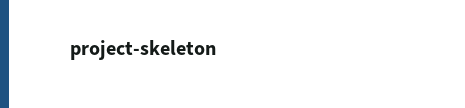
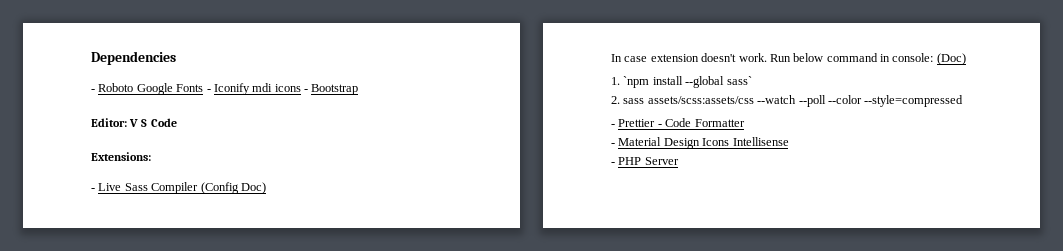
[70,40,216,60] project-skeleton -> [91,51,176,65] [91,83,359,95] [91,118,177,127] [91,152,151,161] [91,182,266,194] [611,53,966,65] [611,76,752,88] [611,95,964,107] [611,118,745,127] [611,137,789,149] [611,157,679,165] Dependencies // - Roboto Google Fonts - Iconify mdi icons - Bootstrap // Editor: V S Code // Extensions: // - Live Sass Compiler (Config Doc) // In case extension doesn't work. Run below command in console: (Doc) // 1. `npm install --global sass` // 2. sass assets/scss:assets/css --watch --poll --color --style=compressed // - Prettier - Code Formatter // - Material Design Icons Intellisense // - PHP Server

